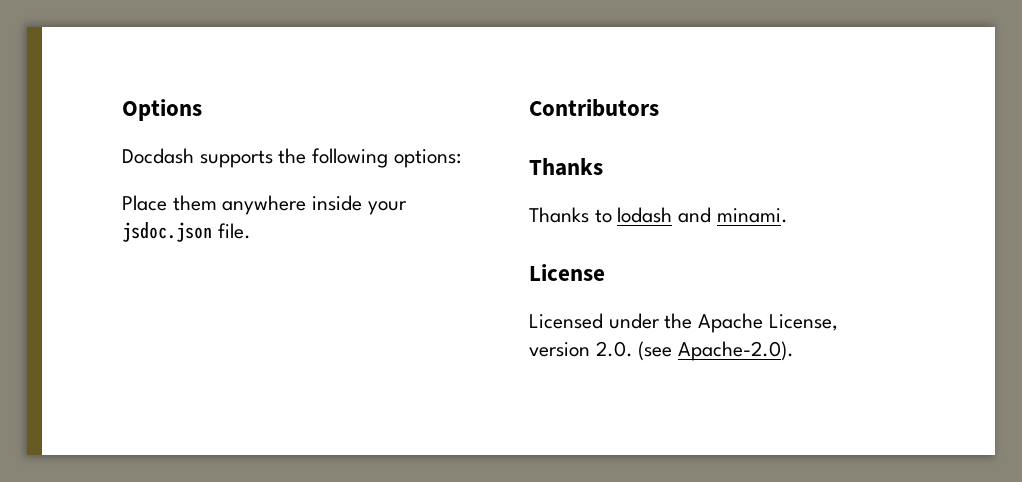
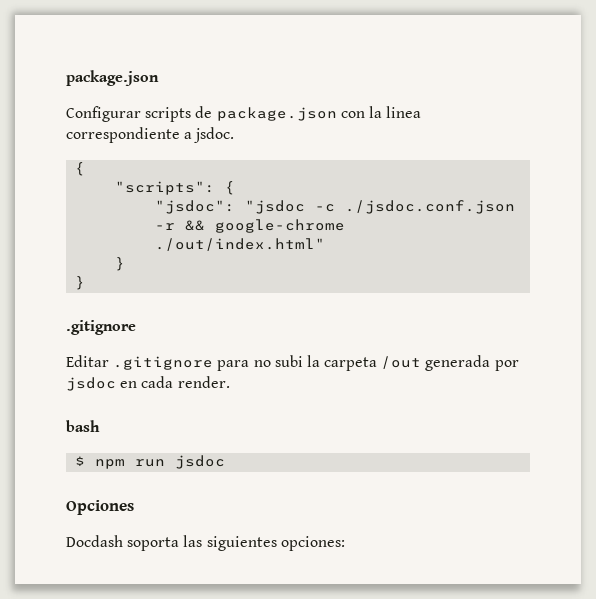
[122,99,202,121] [122,148,461,168] [122,195,407,215] [122,222,251,242] [529,99,659,117] [529,158,603,176] [529,207,788,223] [529,264,605,281] [529,313,838,333] [529,341,795,361] Options // Docdash supports the following options: // Place them anywhere inside your jsdoc.json file. // Contributors // Thanks // Thanks to lodash and minami. // License // Licensed under the Apache License, version 2.0. (see Apache-2.0). -> [66,70,159,86] [66,106,422,122] [66,127,235,143] [75,162,86,176] [115,181,236,195] [155,200,516,214] [155,219,346,233] [155,238,326,251] [115,257,126,271] [75,276,86,290] [66,320,136,335] [66,355,519,371] [66,376,230,391] [66,420,100,432] [75,455,226,469] [66,500,134,515] [66,535,345,551] package.json // Configurar scripts de package.json con la linea correspondiente a jsdoc. // { // "scripts": { // "jsdoc": "jsdoc -c ./jsdoc.conf.json -r && google-chrome ./out/index.html" // } // } // .gitignore // Editar .gitignore para no subi la carpeta /out generada por jsdoc en cada render. // bash // $ npm run jsdoc // Opciones // Docdash soporta las siguientes opciones:

